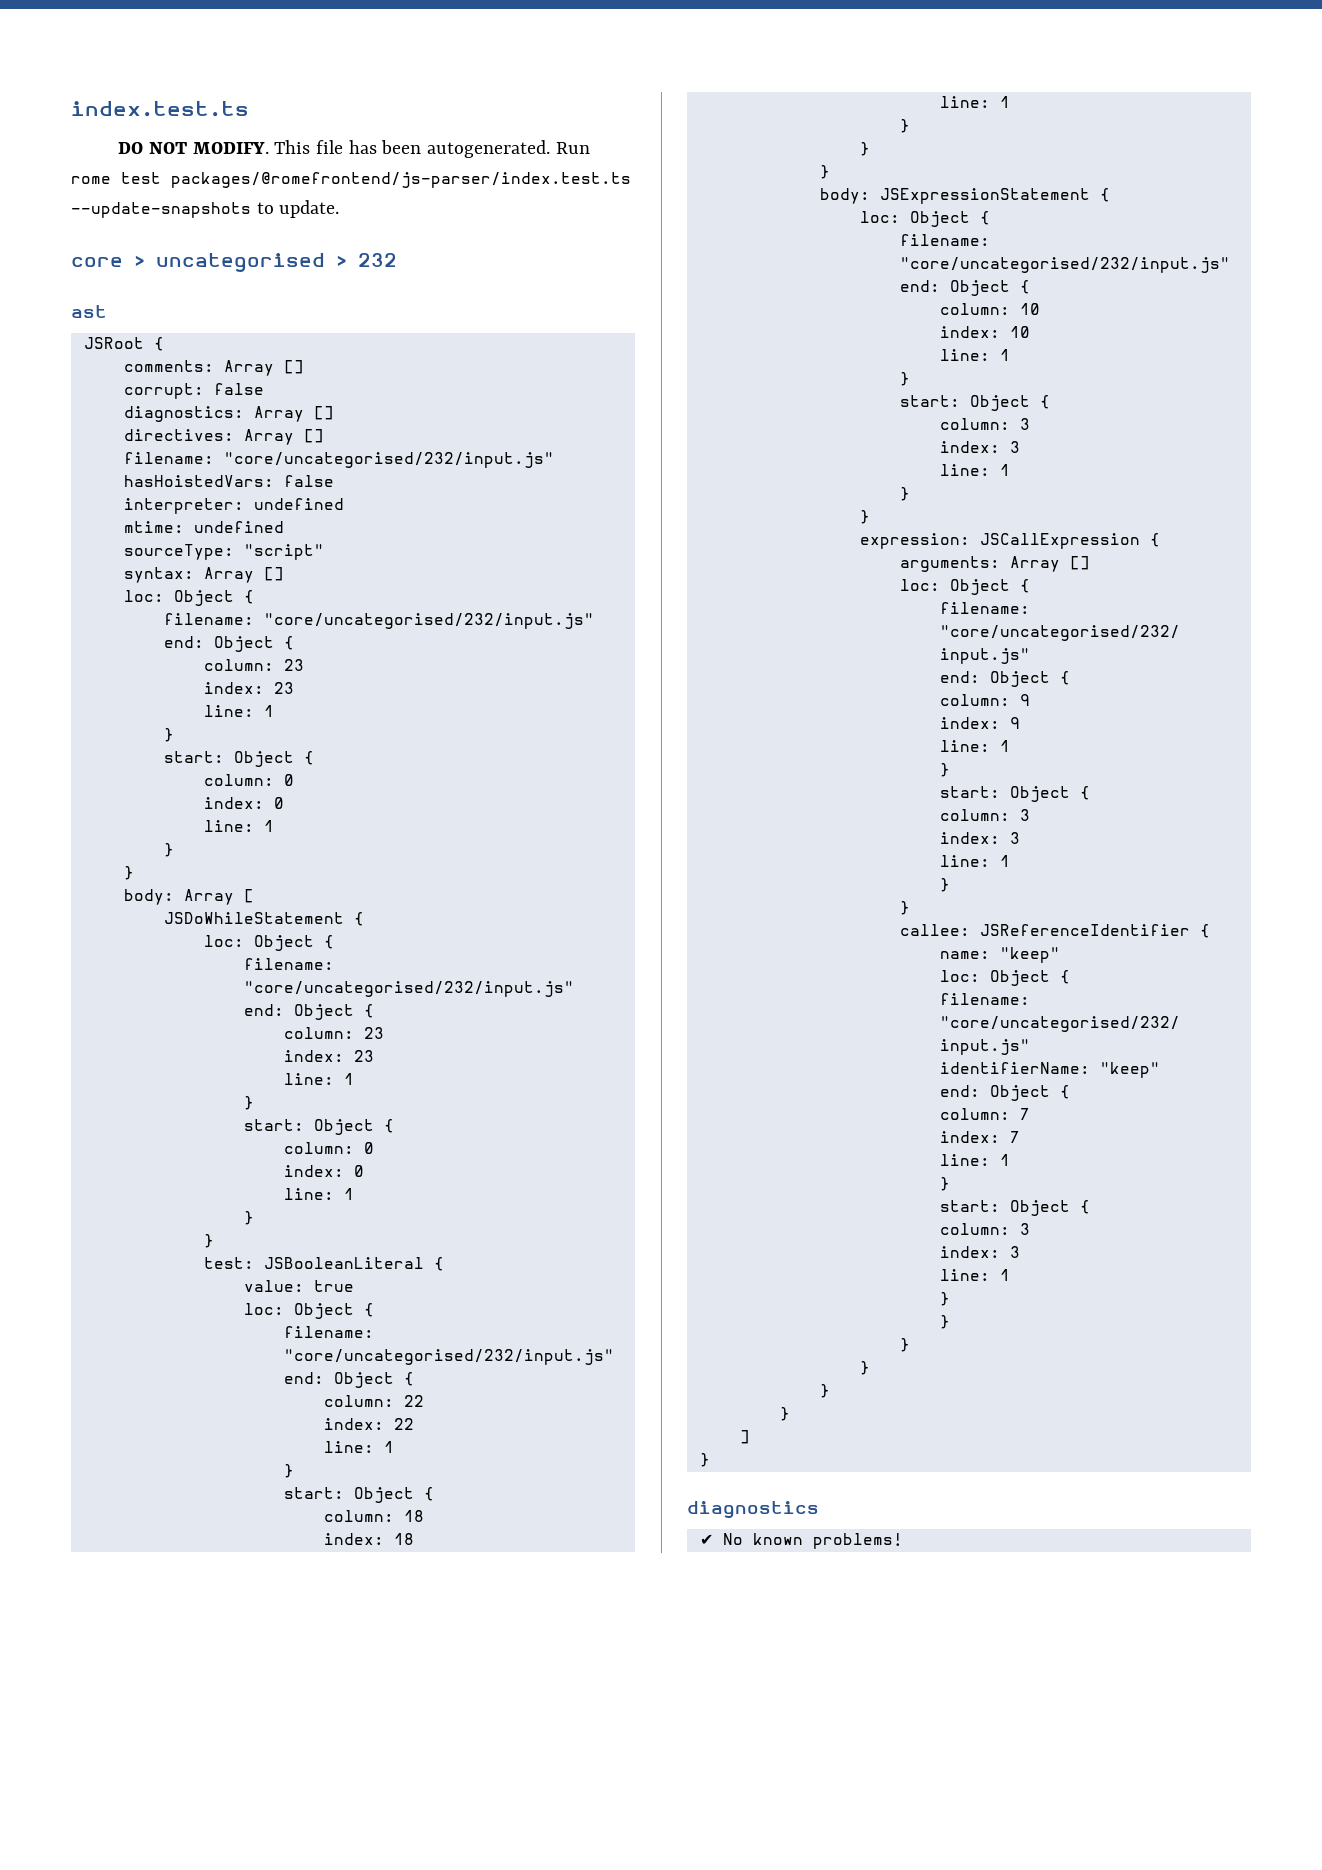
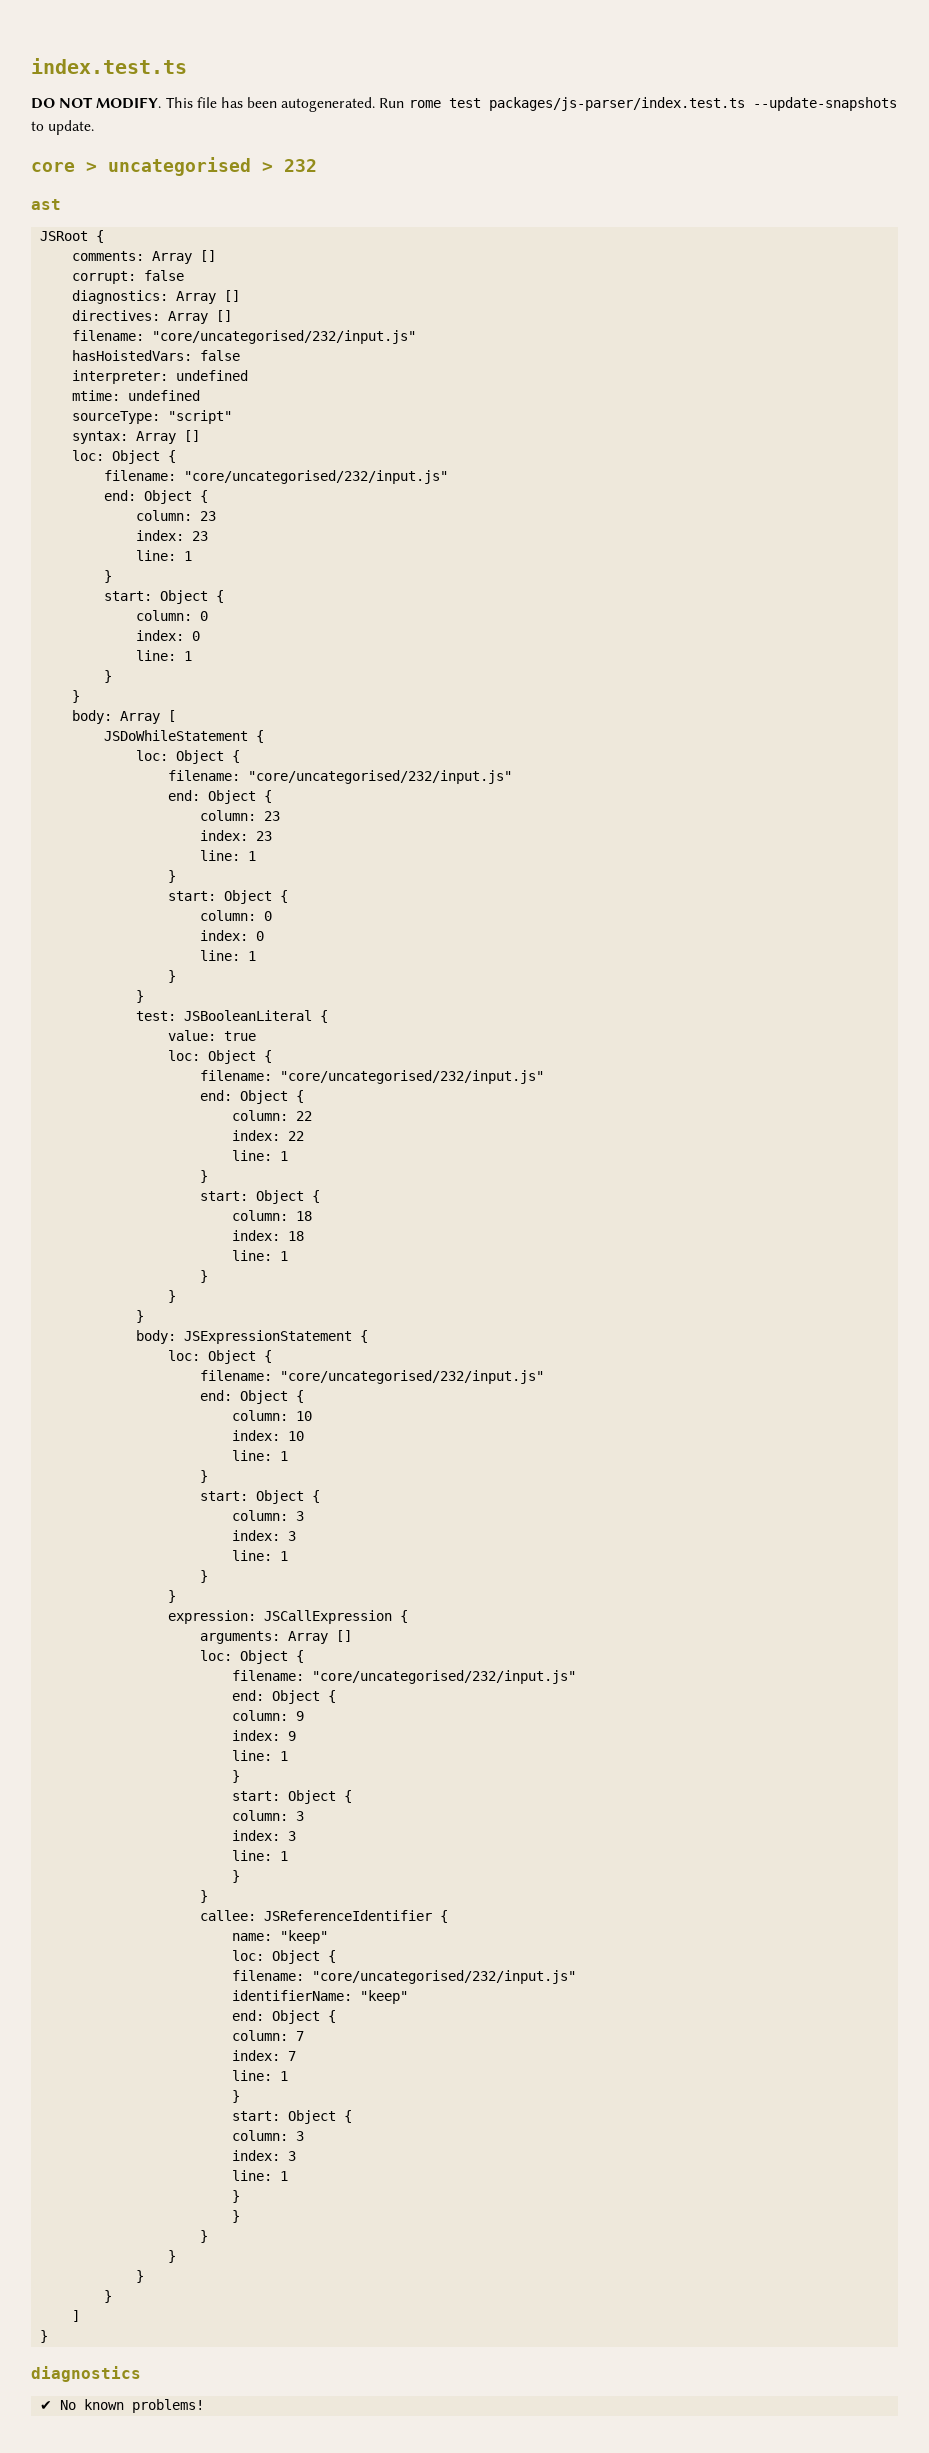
[171,172,631,188] packages/@romefrontend/js-parser/index.test.ts -> [488,97,745,111] packages/js-parser/index.test.ts

